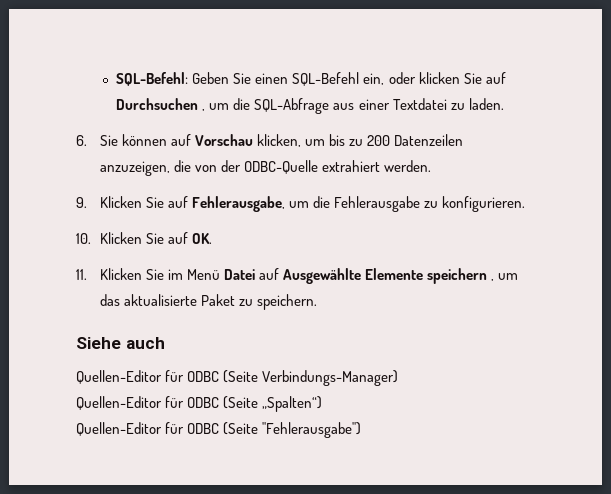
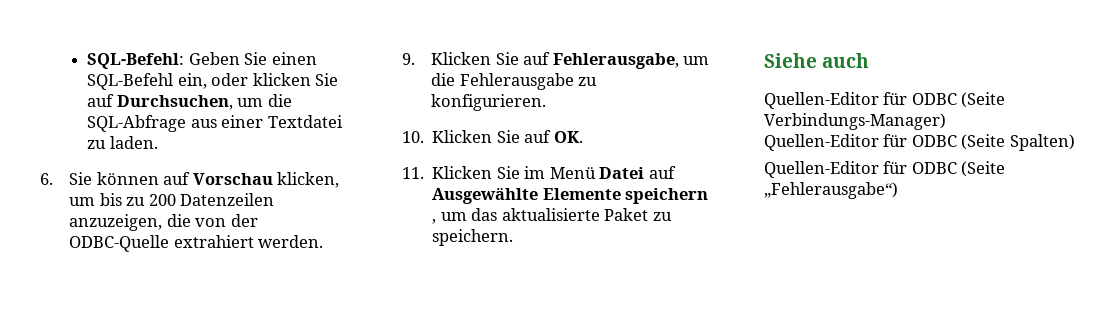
[116,98,206,111] Durchsuchen , -> [116,95,233,110] Durchsuchen,
[262,396,323,412] [76,422,362,438] „Spalten“) // Quellen-Editor für ODBC (Seite "Fehlerausgabe") -> [1009,134,1075,151] [764,161,1006,178] [764,182,898,199] Spalten) // Quellen-Editor für ODBC (Seite „Fehlerausgabe“)

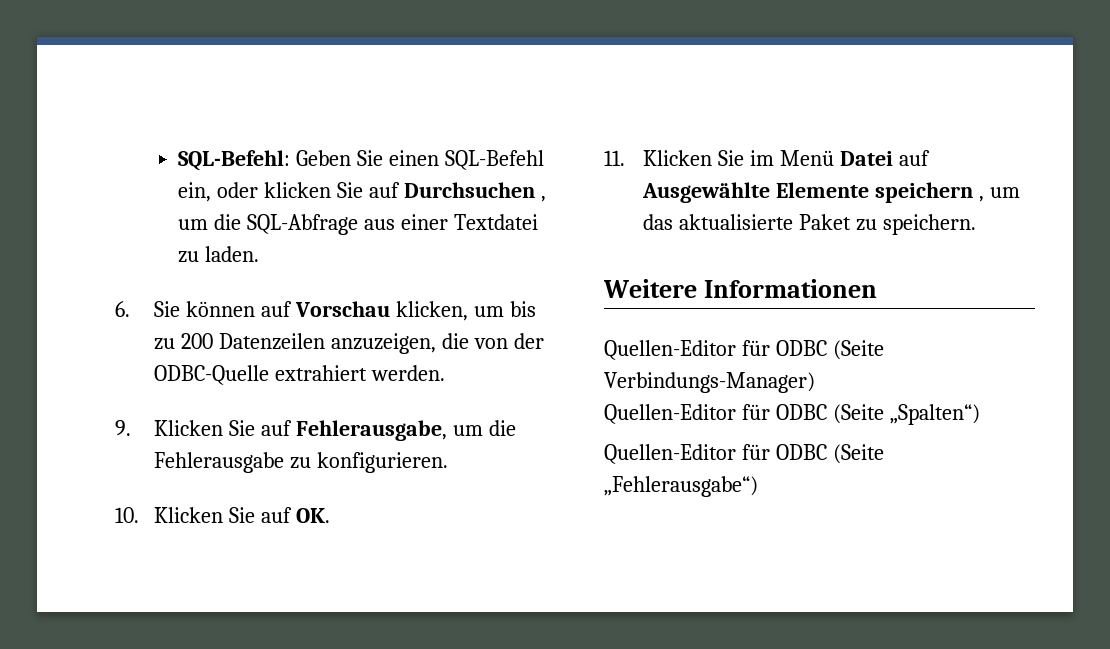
[116,95,233,110] Durchsuchen, -> [404,182,546,202] Durchsuchen ,
[764,53,870,68] Siehe auch -> [603,279,877,298] Weitere Informationen
[1009,134,1075,151] Spalten) -> [889,404,980,425] „Spalten“)

